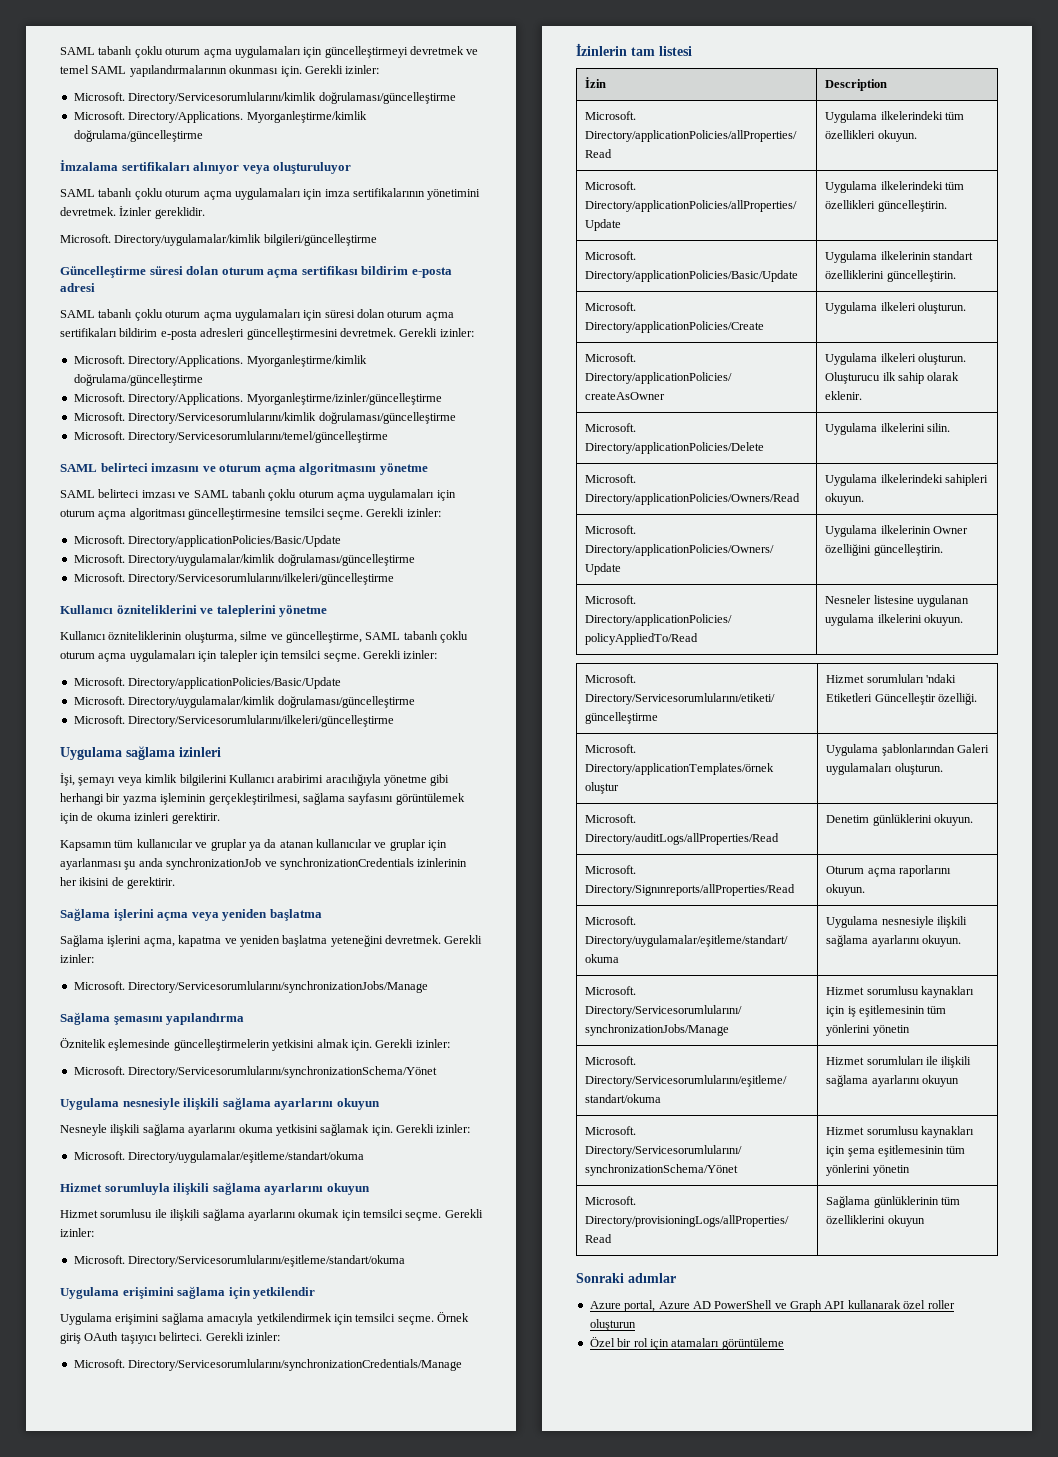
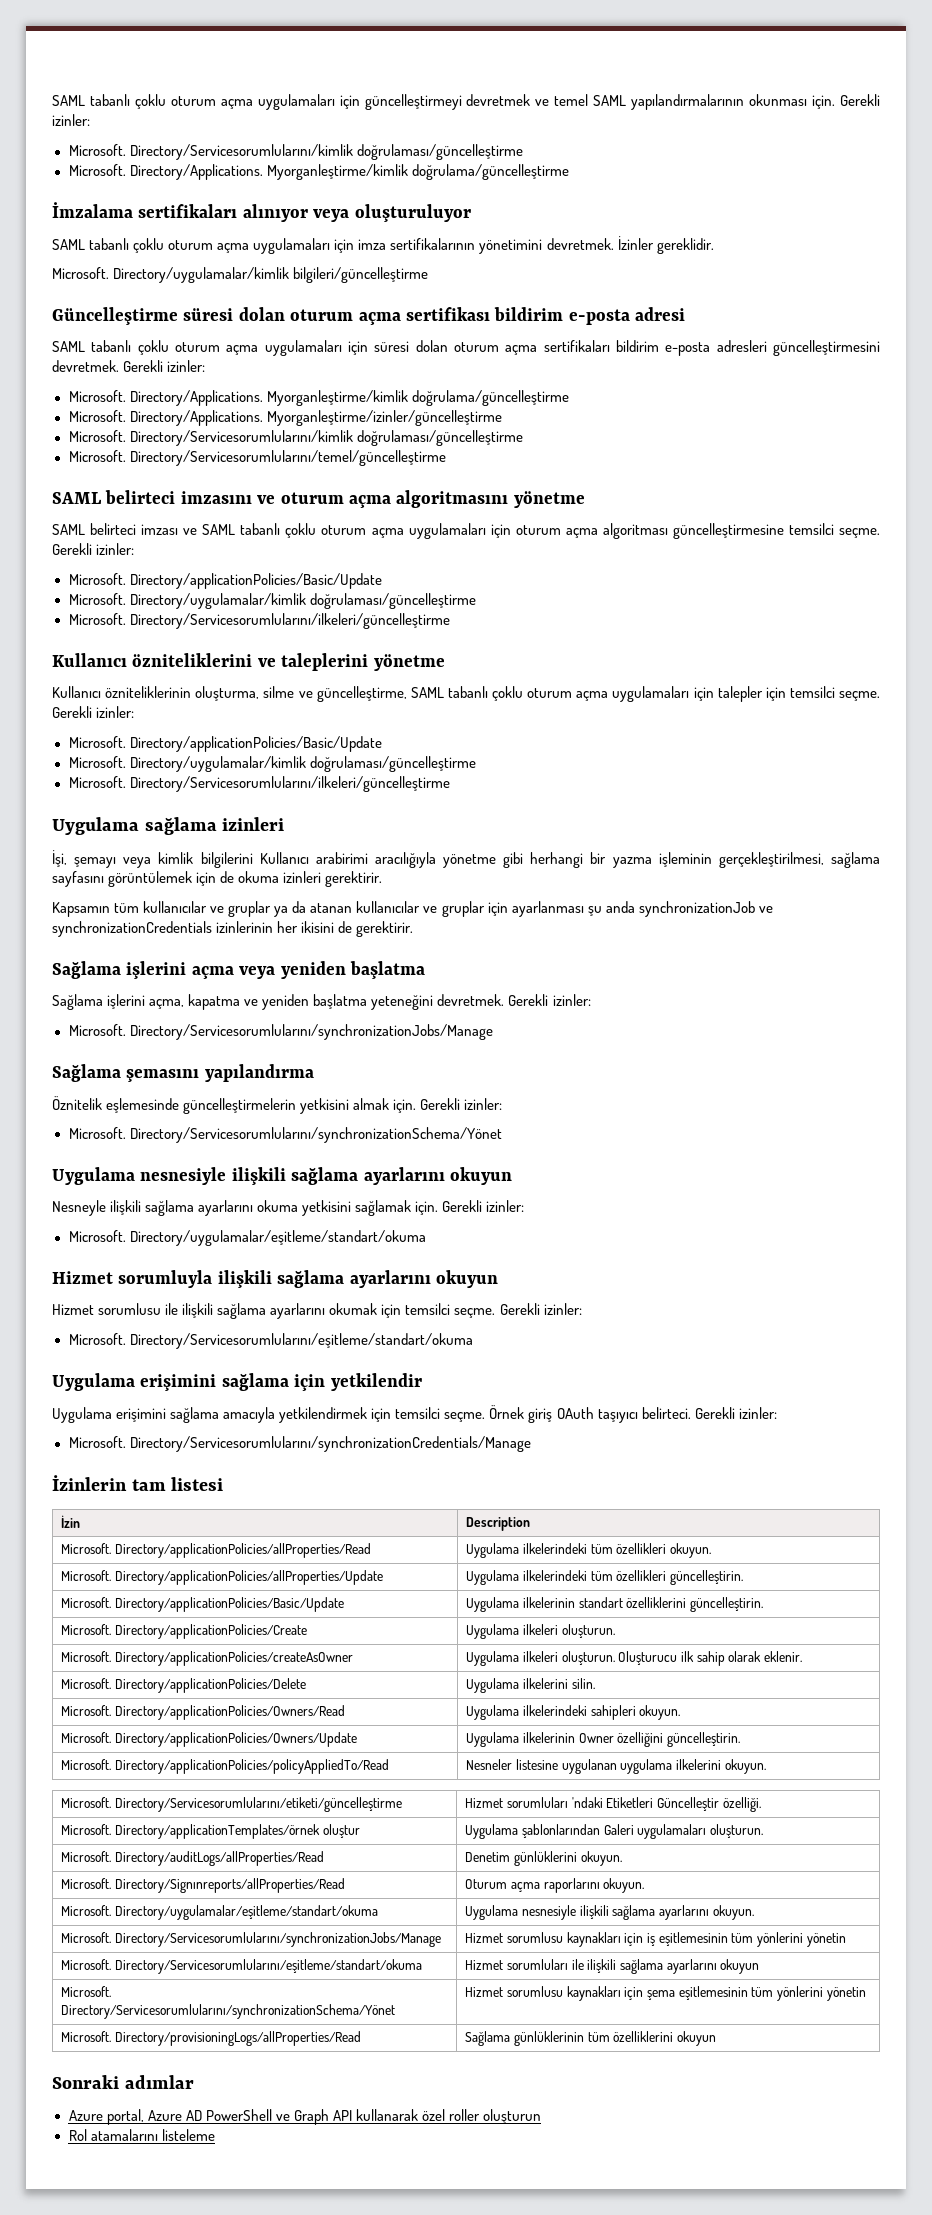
[589,1337,784,1350] Özel bir rol için atamaları görüntüleme -> [68,2129,215,2141] Rol atamalarını listeleme

